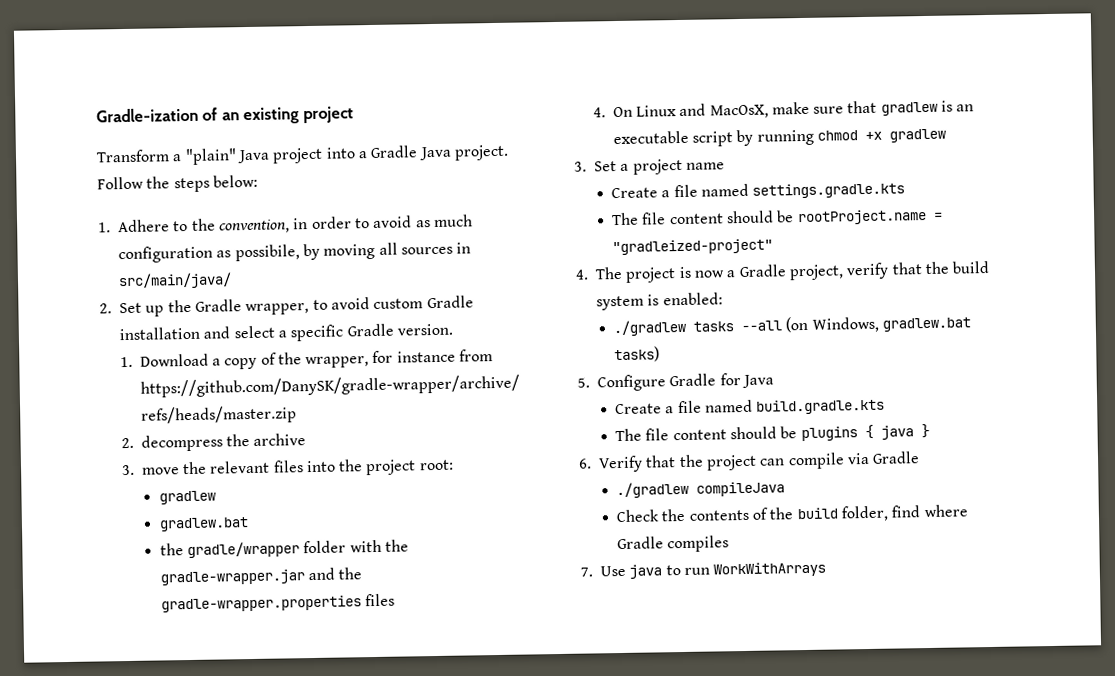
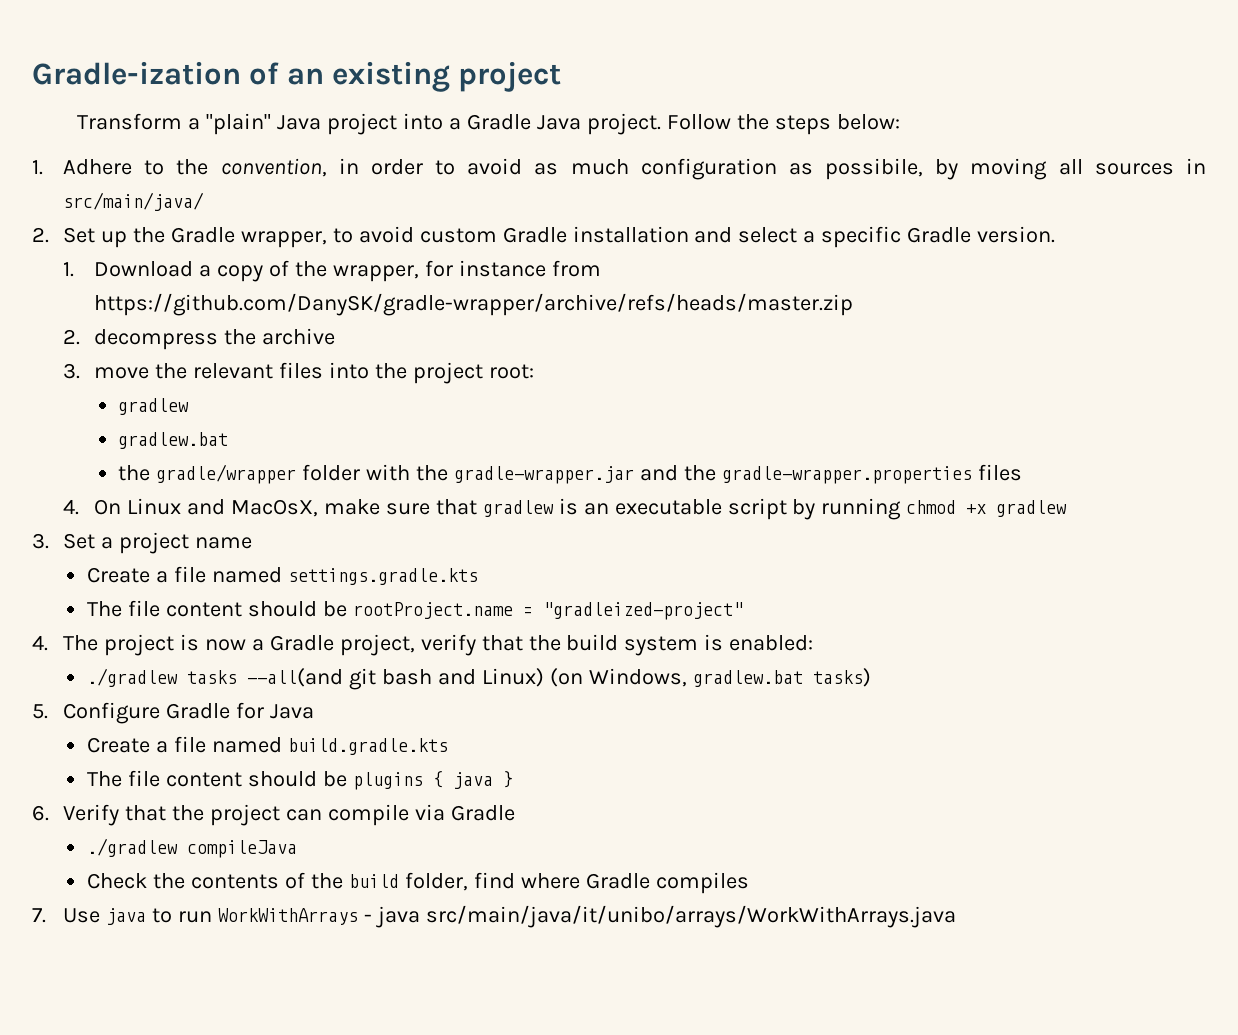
[741,320,783,332] --all -> [247,668,545,690] --all(and git bash and Linux)
(827, 569) none -> [363,905,956,928] - java src/main/java/it/unibo/arrays/WorkWithArrays.java

